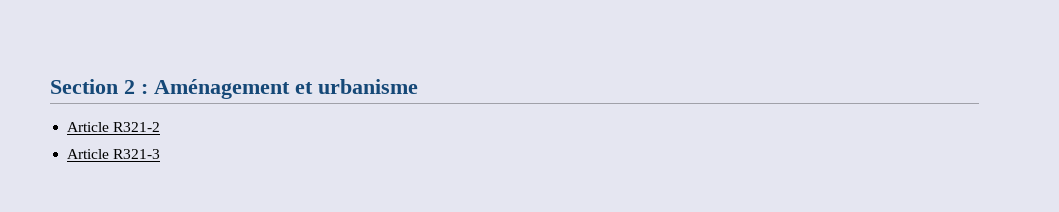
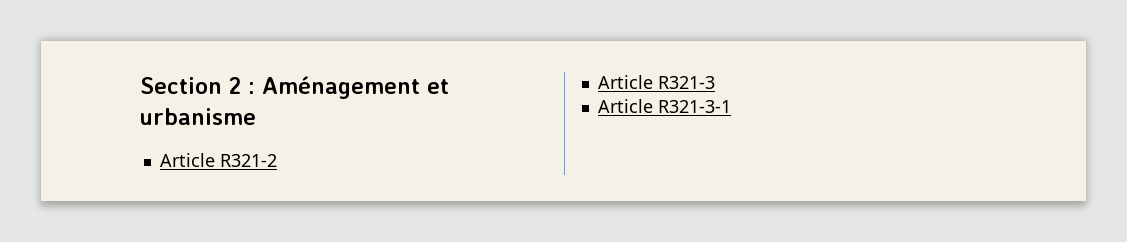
(161, 154) none -> [597,99,731,113] // Article R321-3-1

